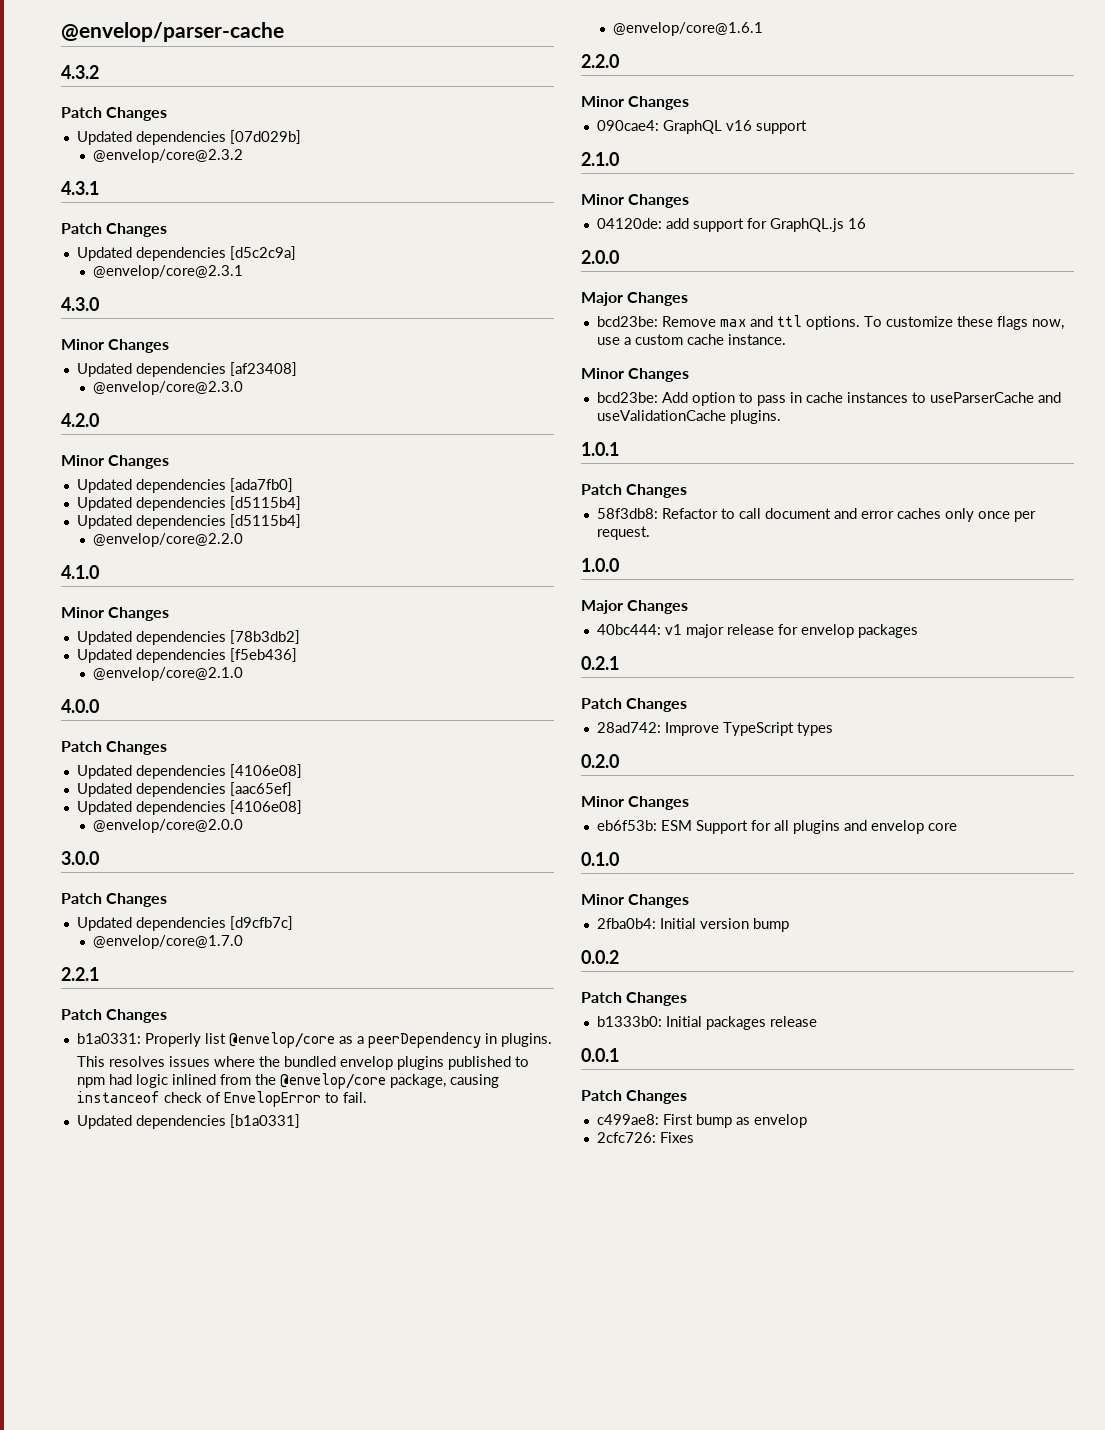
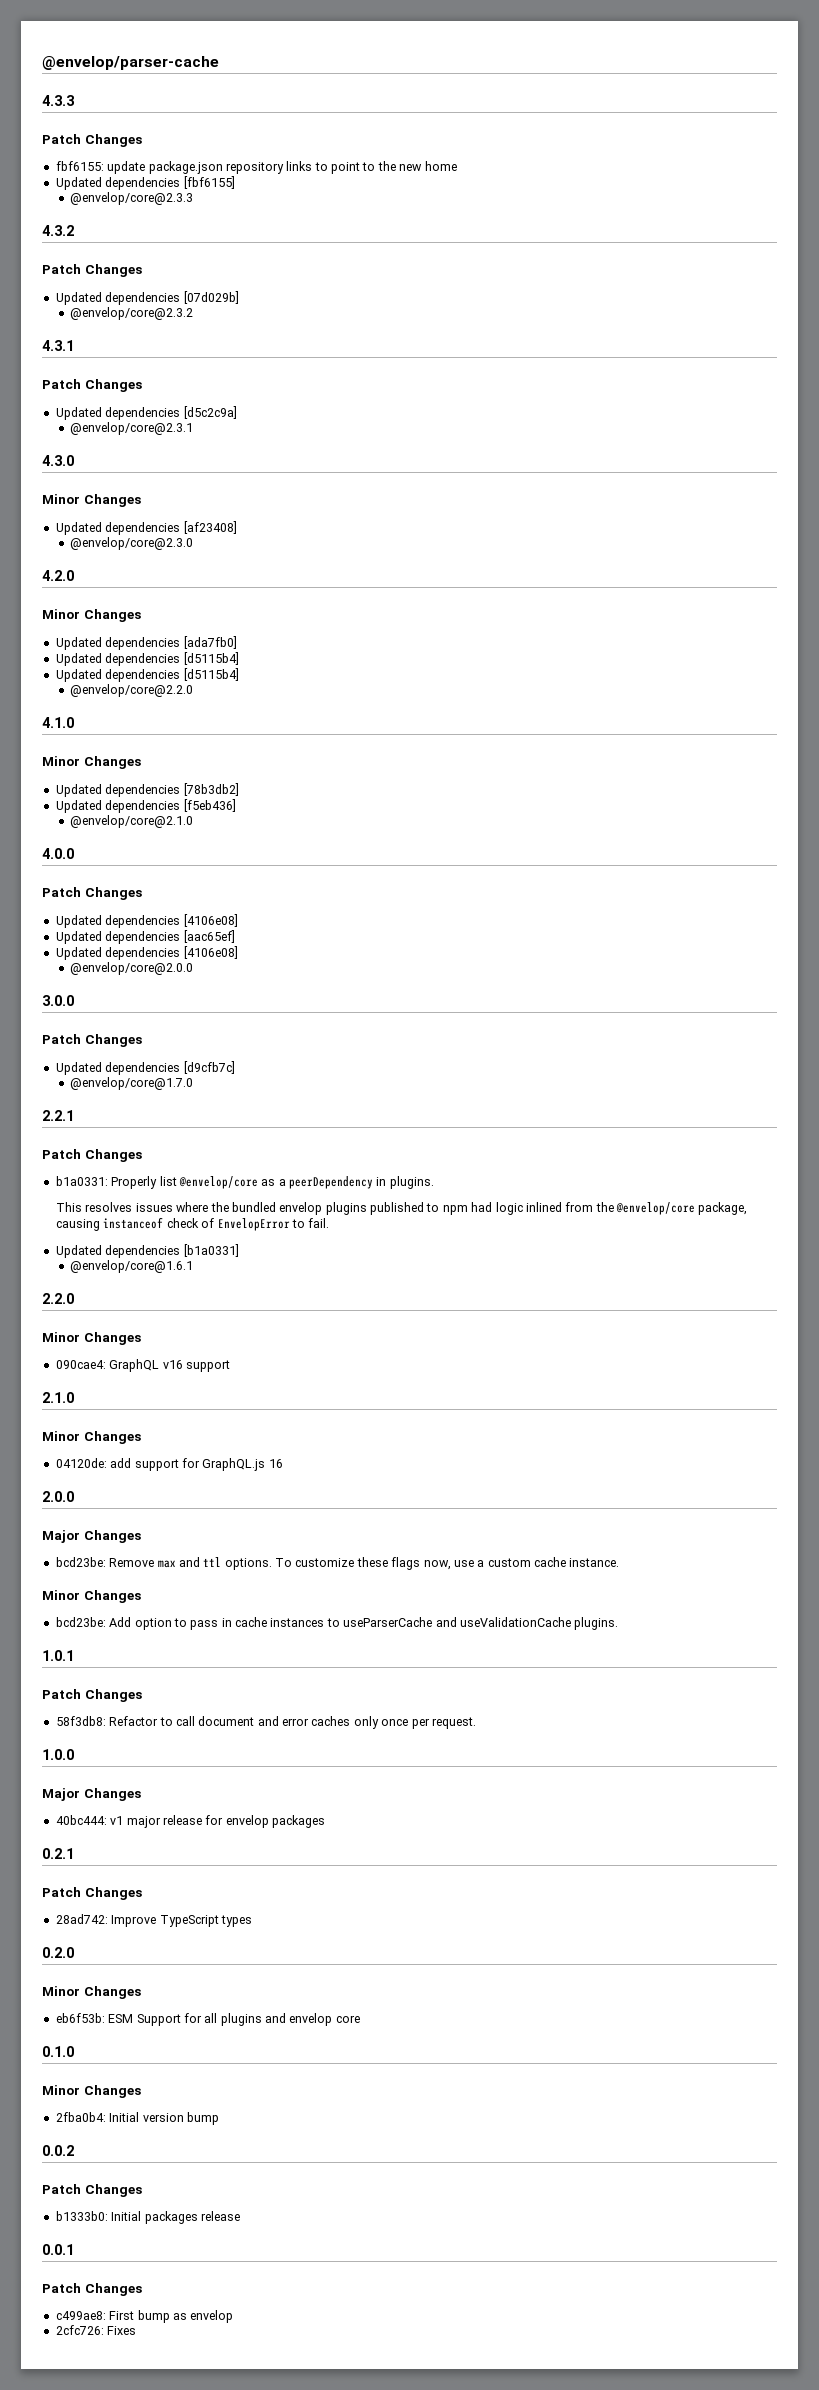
(284, 32) none -> [42,95,75,106] [42,134,142,147] [55,161,457,174] [55,176,235,190] [69,192,193,205] // 4.3.3 // Patch Changes // fbf6155: update package.json repository links to point to the new home // Updated dependencies [fbf6155] // @envelop/core@2.3.3

